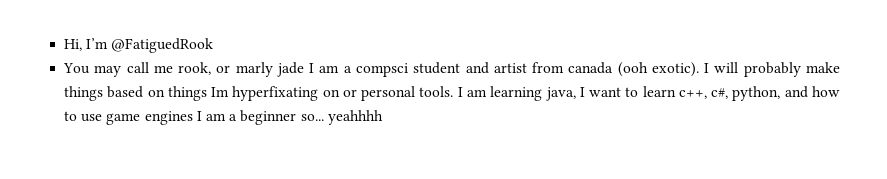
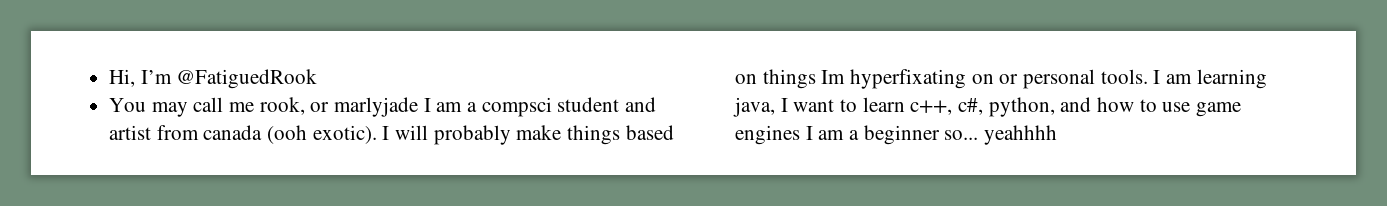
[235,62,304,77] marly jade -> [334,97,419,117] marlyjade

